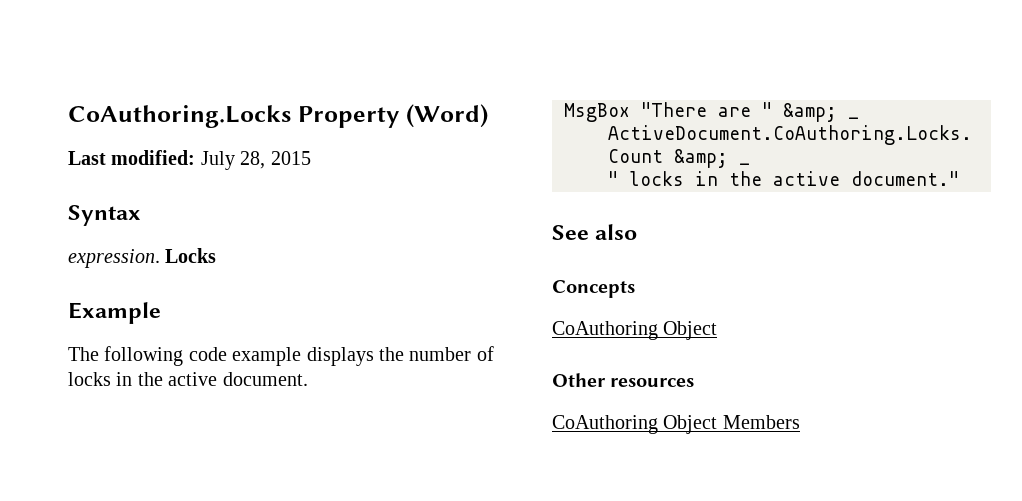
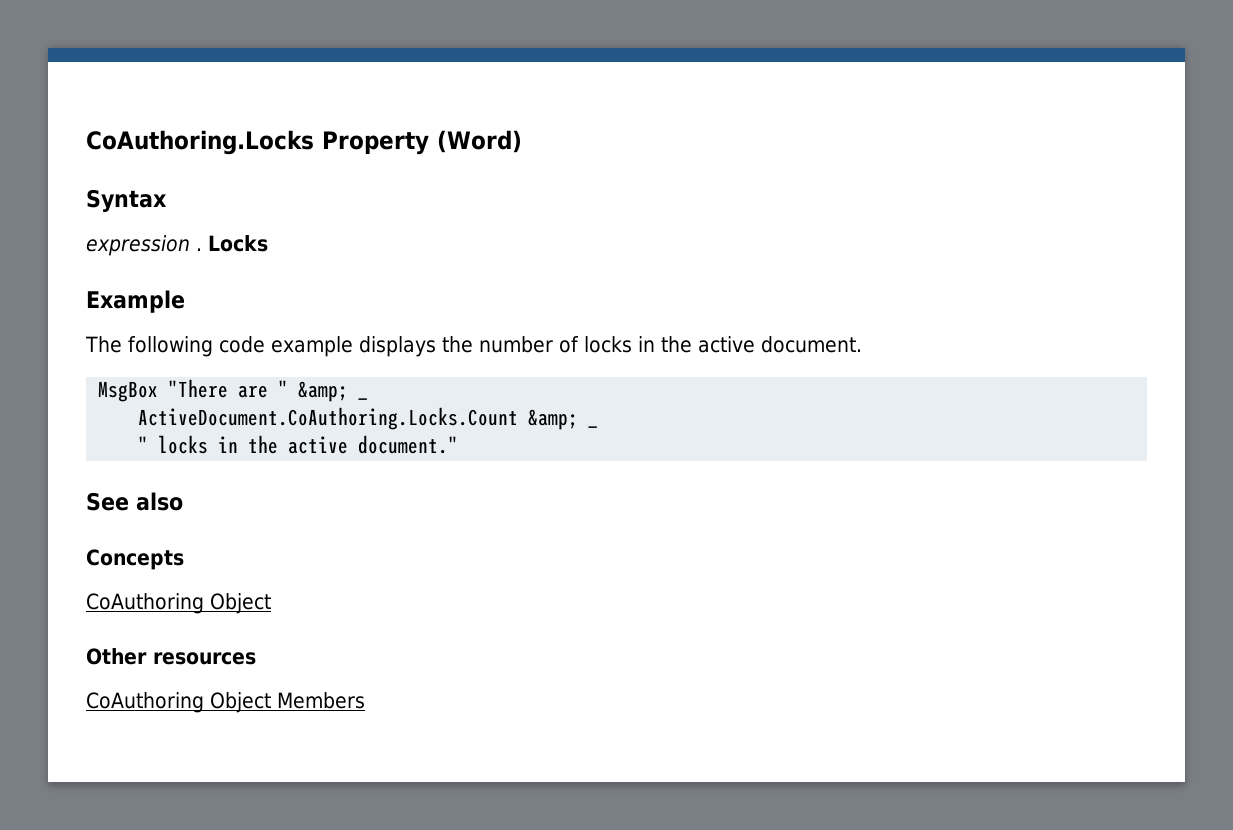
[68,150,311,170] // Last modified: July 28, 2015 -> (522, 141) none
[68,249,160,268] expression. -> [86,235,202,256] expression .

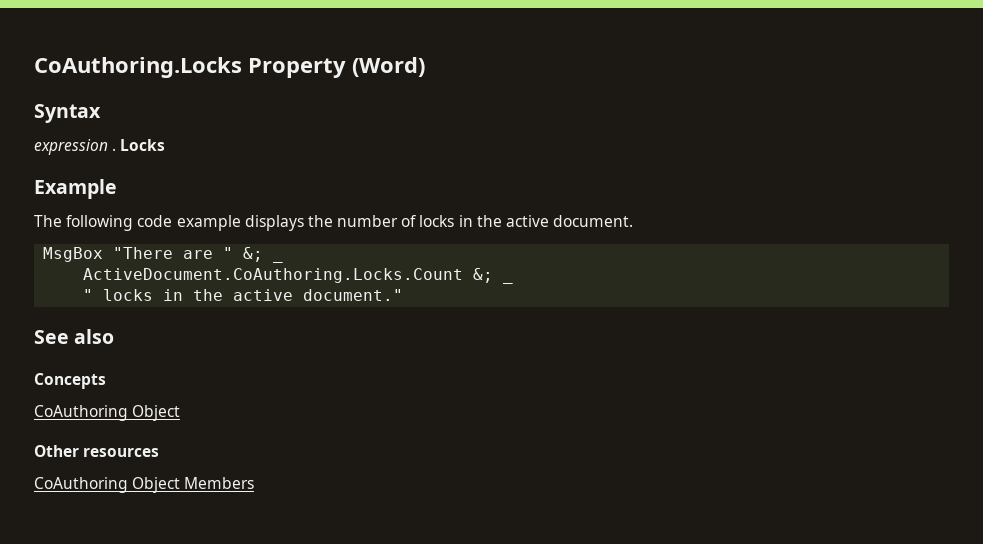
[298,381,349,402] &amp; -> [243,247,264,262] &;
[528,409,579,430] &amp; -> [473,268,494,283] &;

